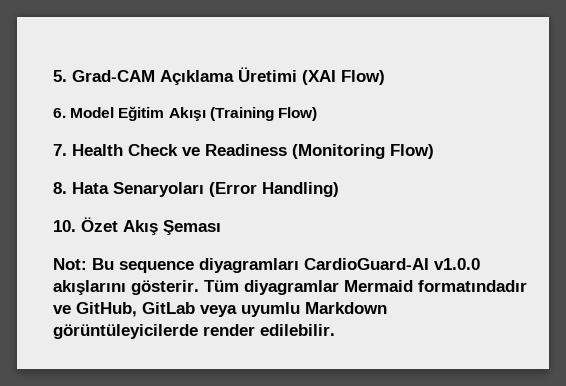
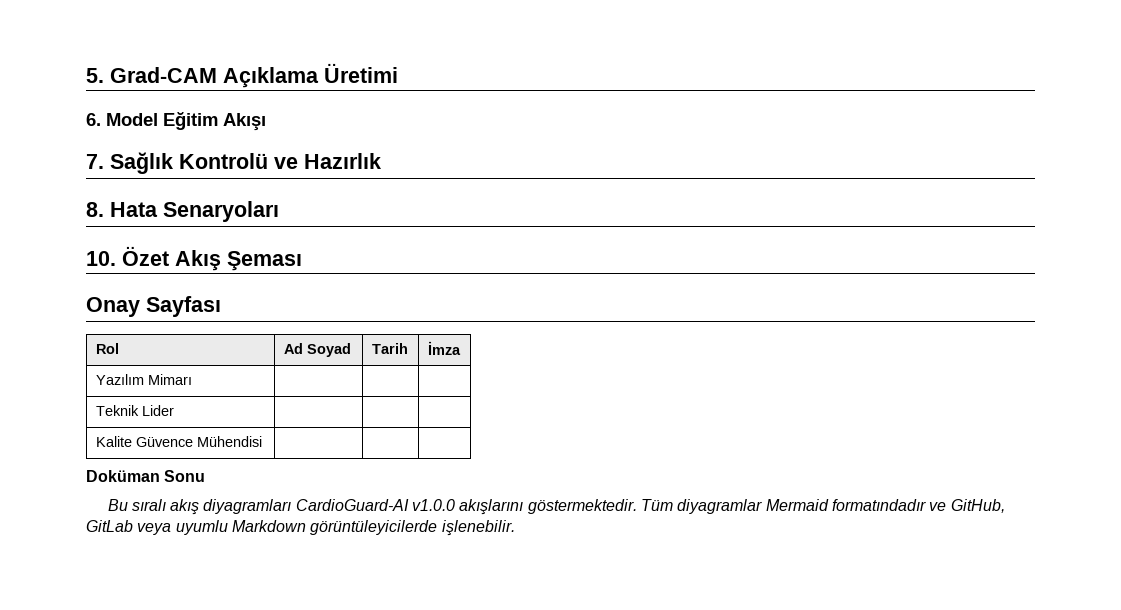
[302,70,385,85] (XAI Flow) -> (398, 73) none
[209,107,317,121] (Training Flow) -> (266, 122) none
[72,144,434,159] Health Check ve Readiness (Monitoring Flow) -> [110,152,381,174] Sağlık Kontrolü ve Hazırlık
[209,182,339,197] (Error Handling) -> (279, 211) none
[53,258,194,273] Not: Bu sequence -> [86,296,221,317] [95,343,119,354] [283,343,351,357] [371,343,408,354] [427,341,461,355] [95,374,192,385] [95,405,174,416] [95,436,262,447] [86,470,206,482] [107,499,200,515] Onay Sayfası // Rol | Ad Soyad | Tarih | İmza // Yazılım Mimarı | | | // Teknik Lider | | | // Kalite Güvence Mühendisi | | | // Doküman Sonu // Bu sıralı akış
[131,280,199,295] gösterir. -> [527,499,637,514] göstermektedir.
[203,324,335,336] render edilebilir. -> [441,520,515,536] işlenebilir.

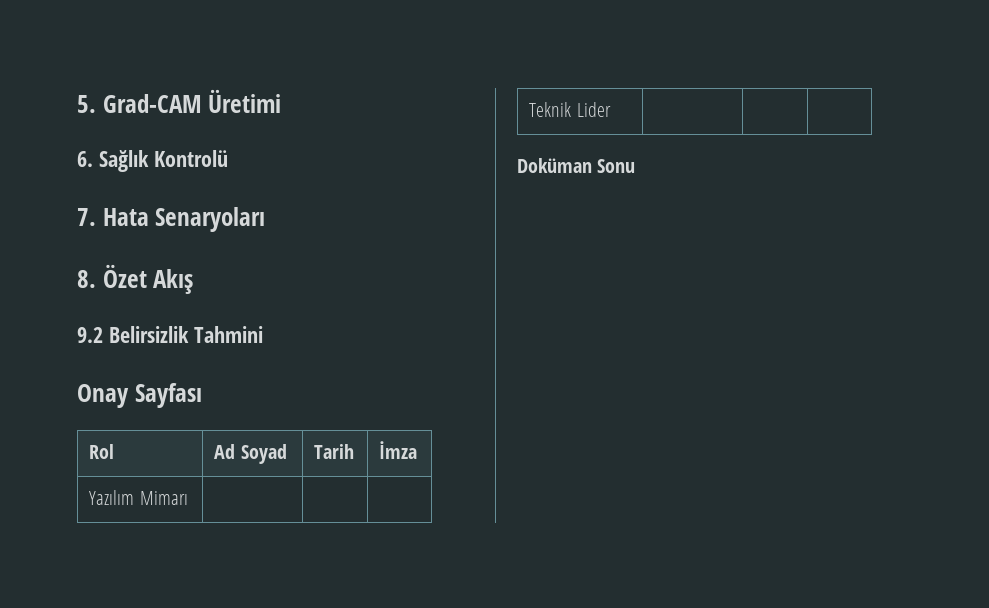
[223,67,319,88] Açıklama -> (202, 103) none
[106,112,266,131] [86,152,381,174] [86,202,104,217] Model Eğitim Akışı // 7. Sağlık Kontrolü ve Hazırlık // 8. -> [98,150,228,172] [77,208,96,226] Sağlık Kontrolü // 7.
[86,251,116,266] 10. -> [77,270,96,288] 8.
[227,251,302,271] Şeması -> [77,326,263,343] // 9.2 Belirsizlik Tahmini
[95,436,262,447] // Kalite Güvence Mühendisi | | | -> (611, 109) none
[107,499,1005,515] [86,520,515,536] // Bu sıralı akış diyagramları CardioGuard-AI v1.0.0 akışlarını göstermektedir. Tüm diyagramlar Mermaid formatındadır ve GitHub, GitLab veya uyumlu Markdown görüntüleyicilerde işlenebilir. -> (636, 166) none

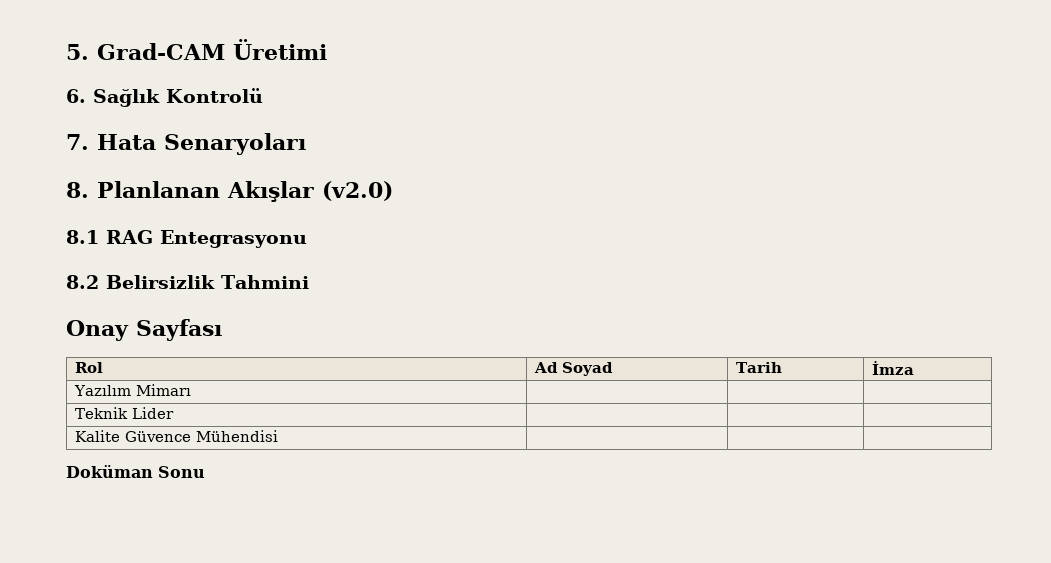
[102,264,194,294] [77,327,103,343] Özet Akış // 9.2 -> [97,181,393,202] [66,230,307,248] [66,275,99,289] Planlanan Akışlar (v2.0) // 8.1 RAG Entegrasyonu // 8.2
(611, 109) none -> [75,430,279,442] // Kalite Güvence Mühendisi | | |

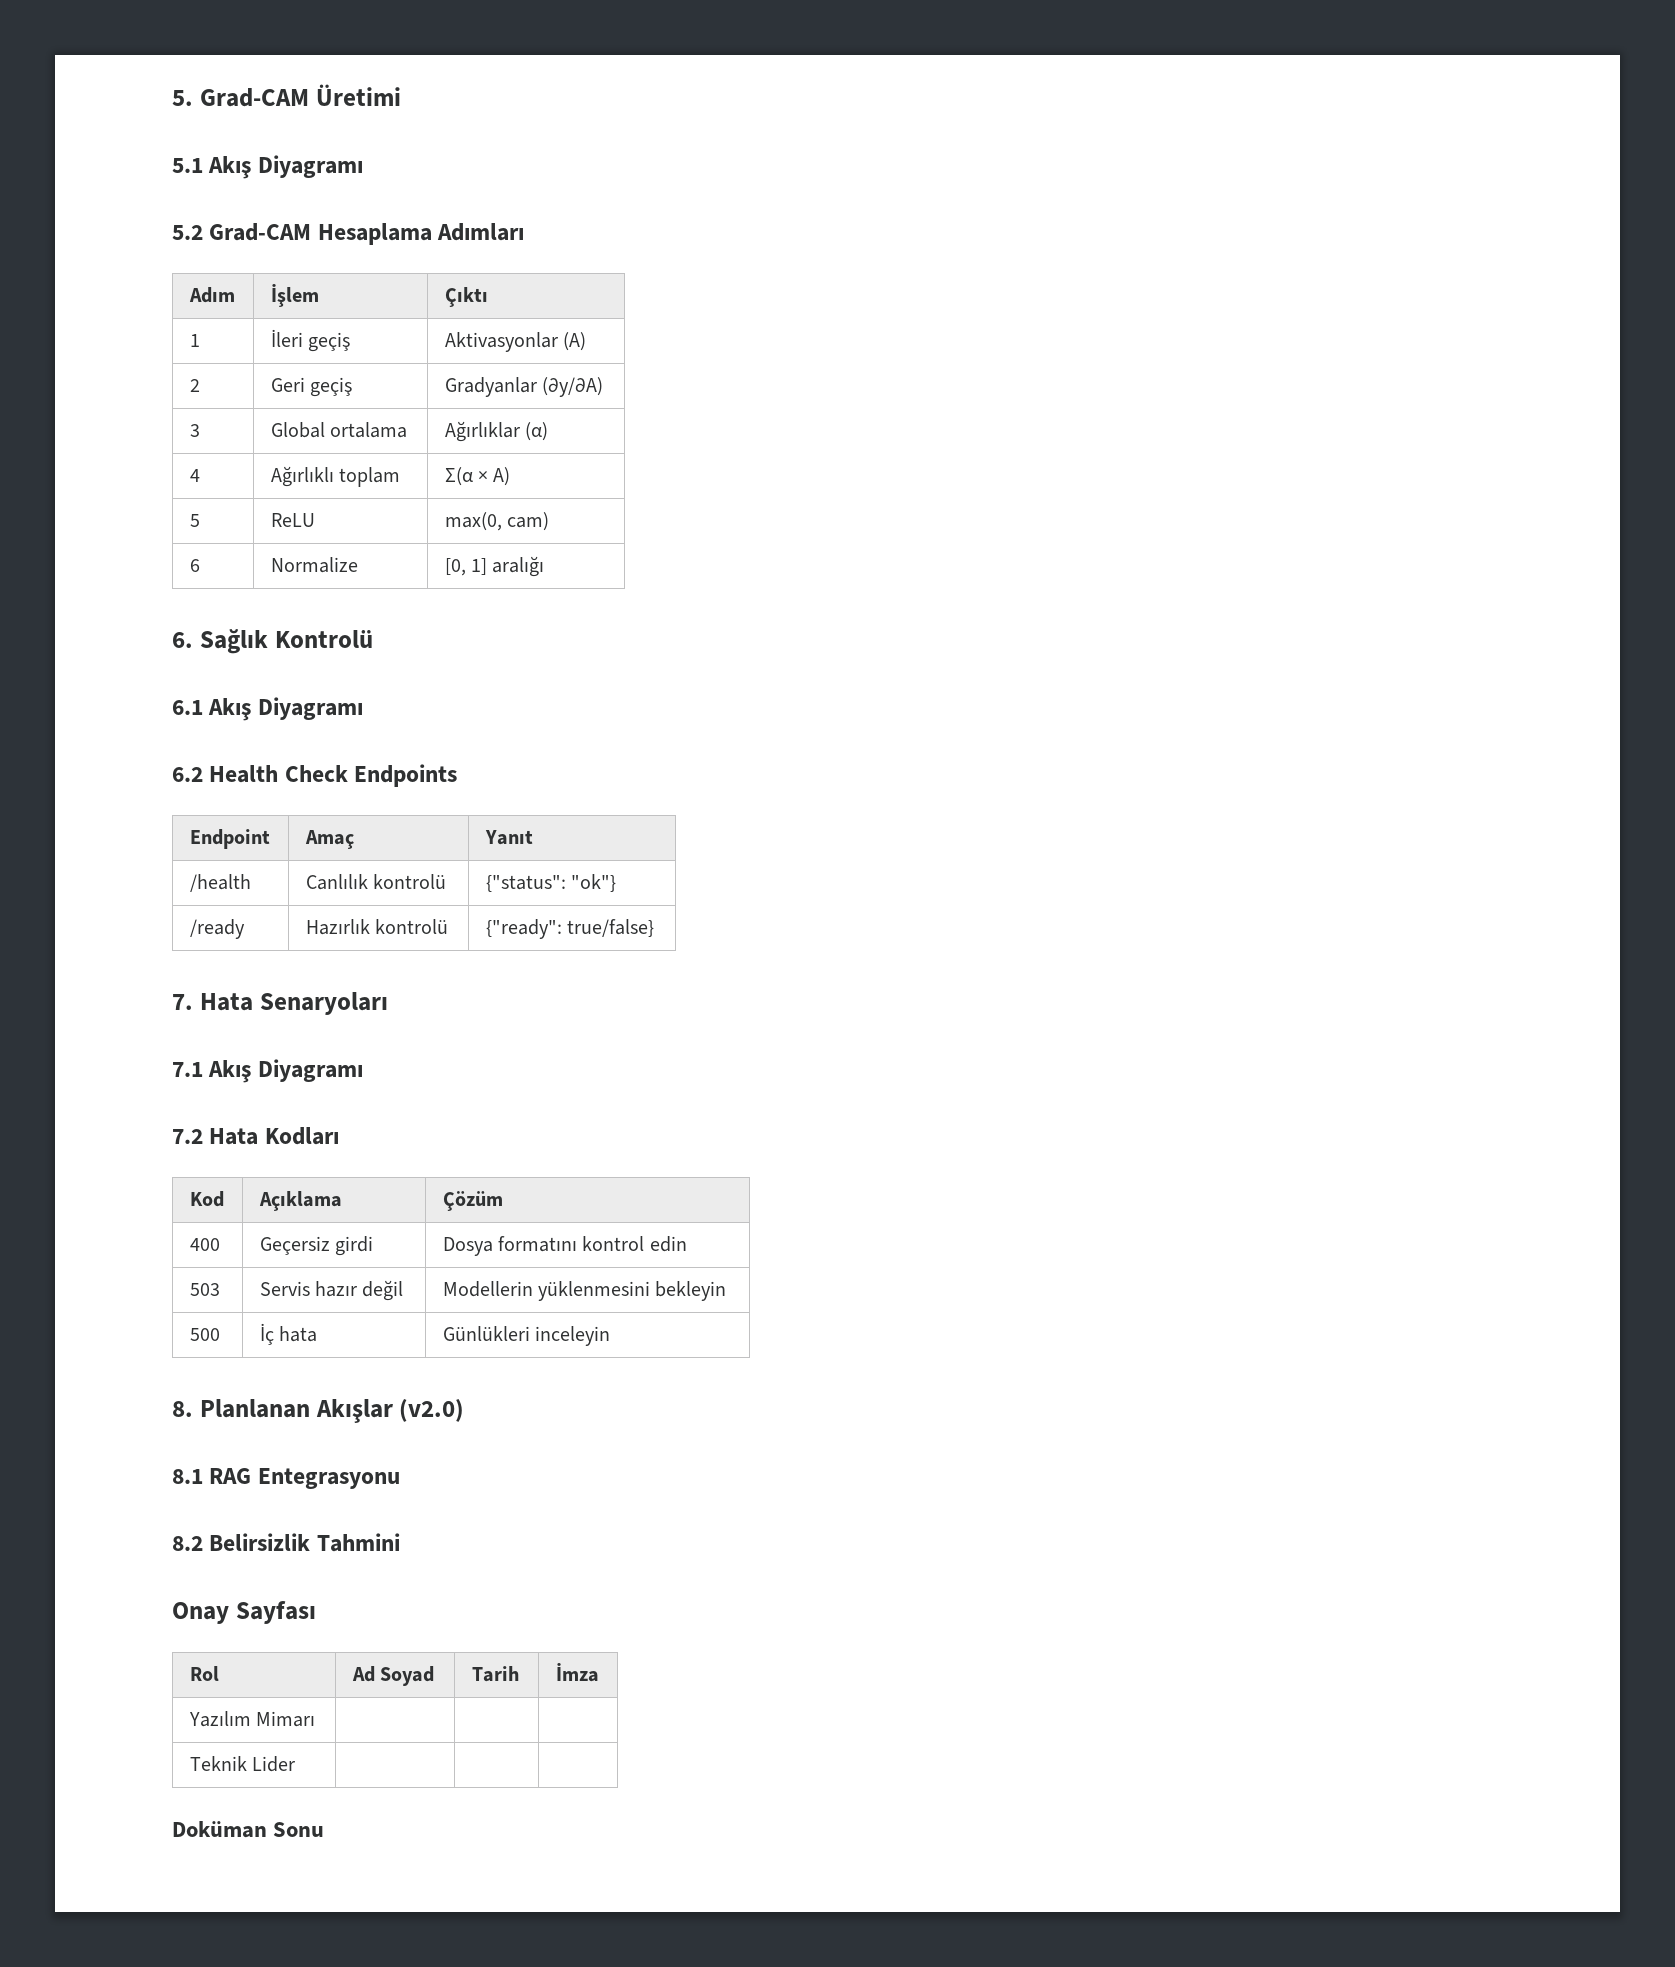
[66,88,263,107] [66,133,306,155] 6. Sağlık Kontrolü // 7. Hata Senaryoları -> [172,155,363,179] [172,223,525,245] [188,287,235,303] [270,283,319,307] [444,287,488,307] [189,334,200,347] [270,329,351,352] [444,332,587,352] [189,379,200,392] [270,377,353,397] [444,377,604,397] [189,424,200,437] [270,422,408,438] [444,421,549,442] [189,469,200,482] [270,466,401,487] [444,467,511,486] [189,514,200,527] [270,513,315,527] [444,512,550,531] [189,559,200,572] [270,557,358,573] [444,556,545,577] [172,629,373,654] [172,697,363,721] [172,764,458,787] [189,829,270,849] [304,830,354,849] [484,830,533,845] [189,874,251,892] [305,874,447,890] [485,874,617,892] [189,919,245,939] [305,919,449,935] [485,919,655,939] [172,992,388,1015] [172,1059,363,1083] [172,1127,339,1145] [189,1191,224,1207] [258,1191,342,1211] [442,1191,503,1211] [189,1238,220,1251] [259,1236,374,1256] [442,1236,687,1256] [189,1283,220,1296] [259,1280,404,1301] [442,1281,727,1301] [189,1328,220,1341] [259,1323,318,1345] [442,1326,611,1346] 5.1 Akış Diyagramı // 5.2 Grad-CAM Hesaplama Adımları // Adım | İşlem | Çıktı // 1 | İleri geçiş | Aktivasyonlar (A) // 2 | Geri geçiş | Gradyanlar (∂y/∂A) // 3 | Global ortalama | Ağırlıklar (α) // 4 | Ağırlıklı toplam | Σ(α × A) // 5 | ReLU | max(0, cam) // 6 | Normalize | [0, 1] aralığı // 6. Sağlık Kontrolü // 6.1 Akış Diyagramı // 6.2 Health Check Endpoints // Endpoint | Amaç | Yanıt // /health | Canlılık kontrolü | {"status": "ok"} // /ready | Hazırlık kontrolü | {"ready": true/false} // 7. Hata Senaryoları // 7.1 Akış Diyagramı // 7.2 Hata Kodları // Kod | Açıklama | Çözüm // 400 | Geçersiz girdi | Dosya formatını kontrol edin // 503 | Servis hazır değil | Modellerin yüklenmesini bekleyin // 500 | İç hata | Günlükleri inceleyin
[75,430,279,442] // Kalite Güvence Mühendisi | | | -> (296, 1764) none

